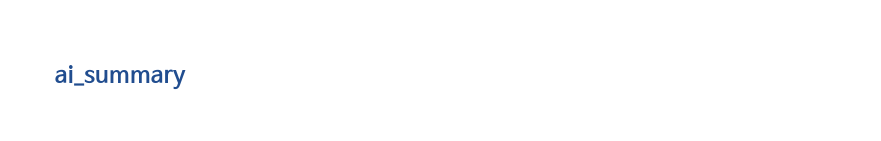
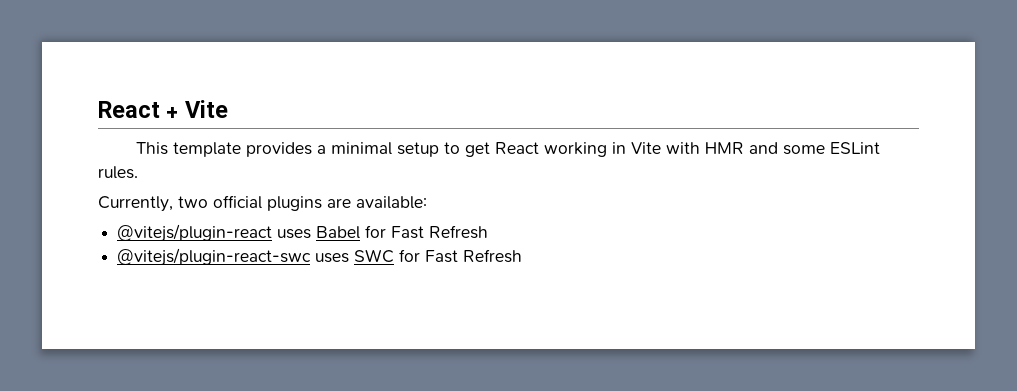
[55,65,186,90] ai_summary -> [98,100,228,118] [136,142,881,157] [98,166,138,179] [98,195,427,212] [117,224,489,242] [117,248,523,266] React + Vite // This template provides a minimal setup to get React working in Vite with HMR and some ESLint rules. // Currently, two official plugins are available: // @vitejs/plugin-react uses Babel for Fast Refresh // @vitejs/plugin-react-swc uses SWC for Fast Refresh

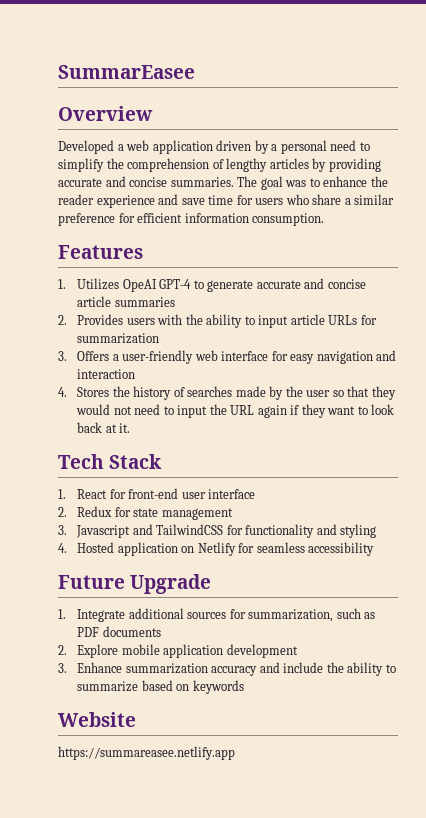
[98,100,228,118] [136,142,881,157] [98,166,138,179] [98,195,427,212] [117,224,489,242] [117,248,523,266] React + Vite // This template provides a minimal setup to get React working in Vite with HMR and some ESLint rules. // Currently, two official plugins are available: // @vitejs/plugin-react uses Babel for Fast Refresh // @vitejs/plugin-react-swc uses SWC for Fast Refresh -> [58,65,195,79] [58,106,153,121] [58,140,370,154] [58,158,381,172] [58,176,388,190] [58,194,395,208] [58,213,325,226] [58,245,143,259] [58,278,366,292] [77,296,175,307] [58,314,377,328] [77,333,160,344] [58,350,397,364] [77,369,136,379] [58,386,396,400] [76,404,395,418] [77,422,131,433] [58,454,163,469] [58,488,256,499] [58,506,233,520] [58,524,377,538] [58,542,375,556] [58,574,212,594] [58,608,376,622] [77,626,161,637] [58,644,298,658] [58,662,396,676] [77,680,244,694] [58,712,136,727] [58,746,235,760] SummarEasee // Overview // Developed a web application driven by a personal need to simplify the comprehension of lengthy articles by providing accurate and concise summaries. The goal was to enhance the reader experience and save time for users who share a similar preference for efficient information consumption. // Features // 1. Utilizes OpeAI GPT-4 to generate accurate and concise article summaries // 2. Provides users with the ability to input article URLs for summarization // 3. Offers a user-friendly web interface for easy navigation and interaction // 4. Stores the history of searches made by the user so that they would not need to input the URL again if they want to look back at it. // Tech Stack // 1. React for front-end user interface // 2. Redux for state management // 3. Javascript and TailwindCSS for functionality and styling // 4. Hosted application on Netlify for seamless accessibility // Future Upgrade // 1. Integrate additional sources for summarization, such as PDF documents // 2. Explore mobile application development // 3. Enhance summarization accuracy and include the ability to summarize based on keywords // Website // https://summareasee.netlify.app

